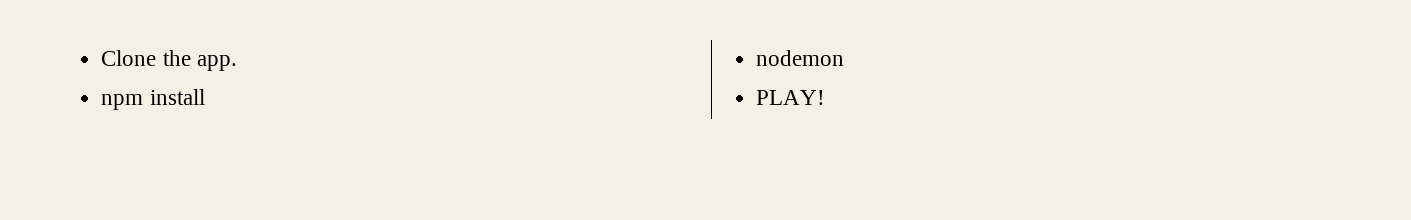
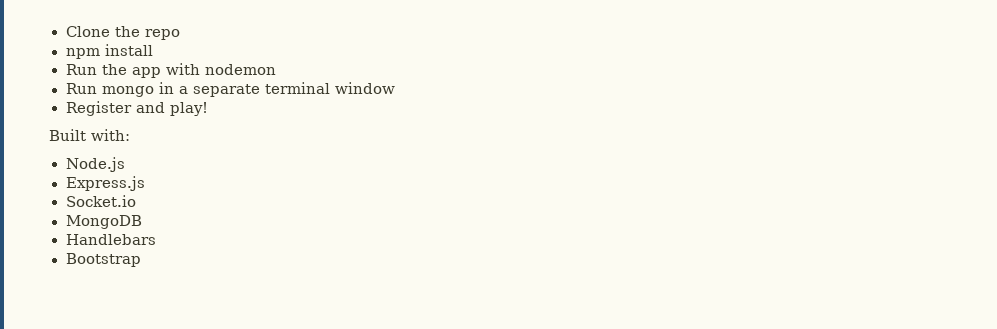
[196,55,237,71] app. -> [144,29,180,40] repo
[756,50,845,66] [756,90,826,105] nodemon // PLAY! -> [65,63,276,78] [65,82,395,97] [65,101,208,116] [49,129,130,141] [65,157,125,172] [65,176,145,191] [65,195,136,207] [65,215,142,229] [65,234,156,245] [65,253,141,267] Run the app with nodemon // Run mongo in a separate terminal window // Register and play! // Built with: // Node.js // Express.js // Socket.io // MongoDB // Handlebars // Bootstrap

